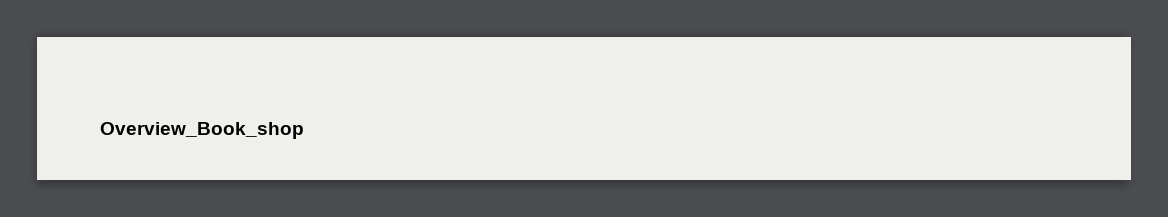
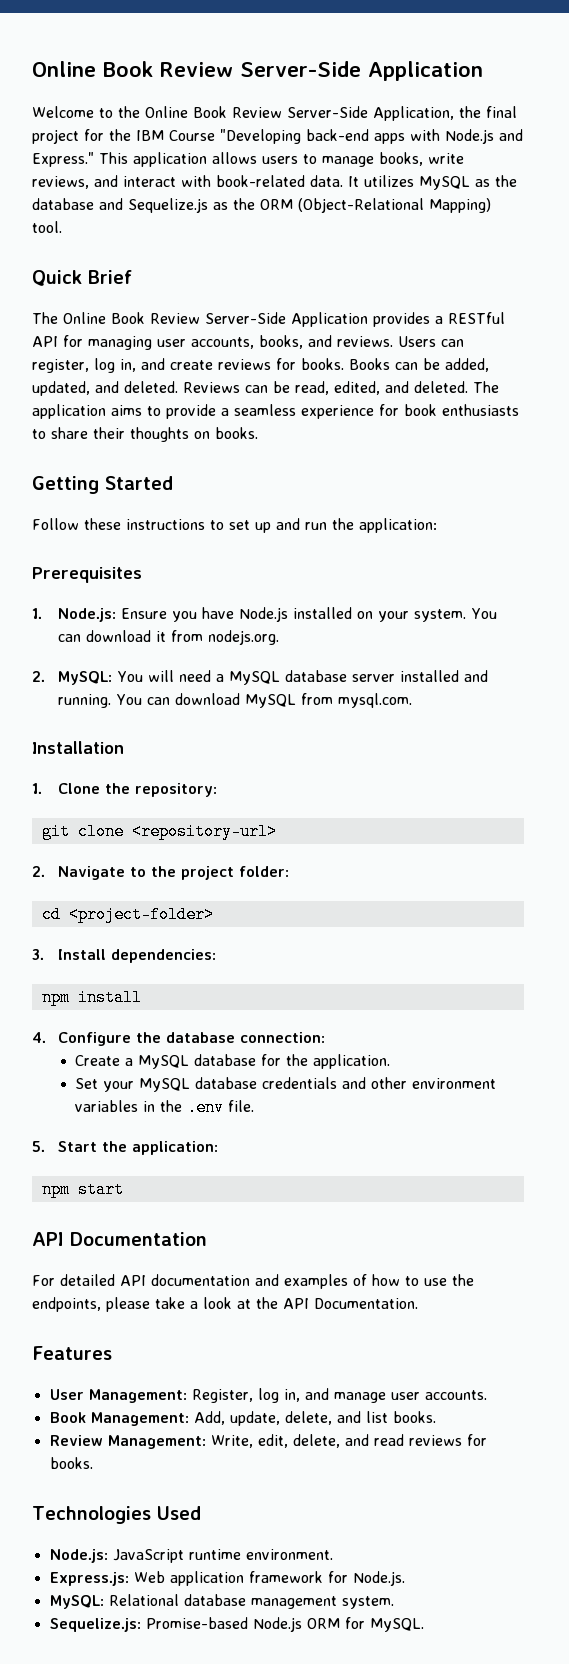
[100,122,304,139] Overview_Book_shop -> [32,61,483,81] [32,106,517,121] [32,129,523,144] [32,152,464,167] [32,175,517,190] [32,198,491,213] [32,221,62,233] [32,270,132,286] [32,312,505,327] [32,335,464,350] [32,358,489,373] [32,381,499,396] [32,404,519,419] [32,427,258,442] [32,476,173,494] [32,518,437,533] [32,567,142,583] [32,607,497,622] [57,630,279,645] [32,670,488,685] [57,693,412,708] [32,741,124,754] [32,783,217,797] [41,823,277,840] [32,866,289,880] [41,906,214,923] [32,949,216,963] [41,989,142,1006] [32,1032,325,1046] [75,1054,391,1069] [75,1077,497,1092] [75,1099,255,1116] [32,1141,218,1155] [41,1181,124,1198] [32,1232,207,1246] [32,1274,474,1289] [32,1297,418,1312] [32,1346,112,1360] [49,1388,487,1403] [49,1411,436,1426] [49,1434,487,1449] [49,1457,93,1469] [32,1506,201,1524] [49,1549,333,1563] [49,1571,405,1586] [49,1594,394,1609] [49,1617,424,1632] Online Book Review Server-Side Application // Welcome to the Online Book Review Server-Side Application, the final project for the IBM Course "Developing back-end apps with Node.js and Express." This application allows users to manage books, write reviews, and interact with book-related data. It utilizes MySQL as the database and Sequelize.js as the ORM (Object-Relational Mapping) tool. // Quick Brief // The Online Book Review Server-Side Application provides a RESTful API for managing user accounts, books, and reviews. Users can register, log in, and create reviews for books. Books can be added, updated, and deleted. Reviews can be read, edited, and deleted. The application aims to provide a seamless experience for book enthusiasts to share their thoughts on books. // Getting Started // Follow these instructions to set up and run the application: // Prerequisites // 1. Node.js: Ensure you have Node.js installed on your system. You can download it from nodejs.org. // 2. MySQL: You will need a MySQL database server installed and running. You can download MySQL from mysql.com. // Installation // 1. Clone the repository: // git clone <repository-url> // 2. Navigate to the project folder: // cd <project-folder> // 3. Install dependencies: // npm install // 4. Configure the database connection: // Create a MySQL database for the application. // Set your MySQL database credentials and other environment variables in the .env file. // 5. Start the application: // npm start // API Documentation // For detailed API documentation and examples of how to use the endpoints, please take a look at the API Documentation. // Features // User Management: Register, log in, and manage user accounts. // Book Management: Add, update, delete, and list books. // Review Management: Write, edit, delete, and read reviews for books. // Technologies Used // Node.js: JavaScript runtime environment. // Express.js: Web application framework for Node.js. // MySQL: Relational database management system. // Sequelize.js: Promise-based Node.js ORM for MySQL.

